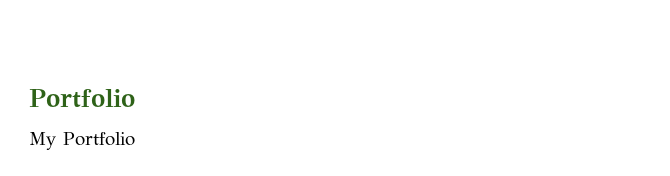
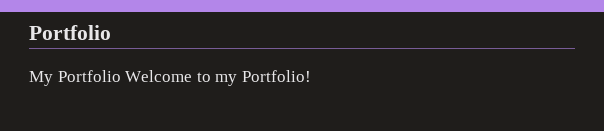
(135, 139) none -> [125,70,311,86] Welcome to my Portfolio!

